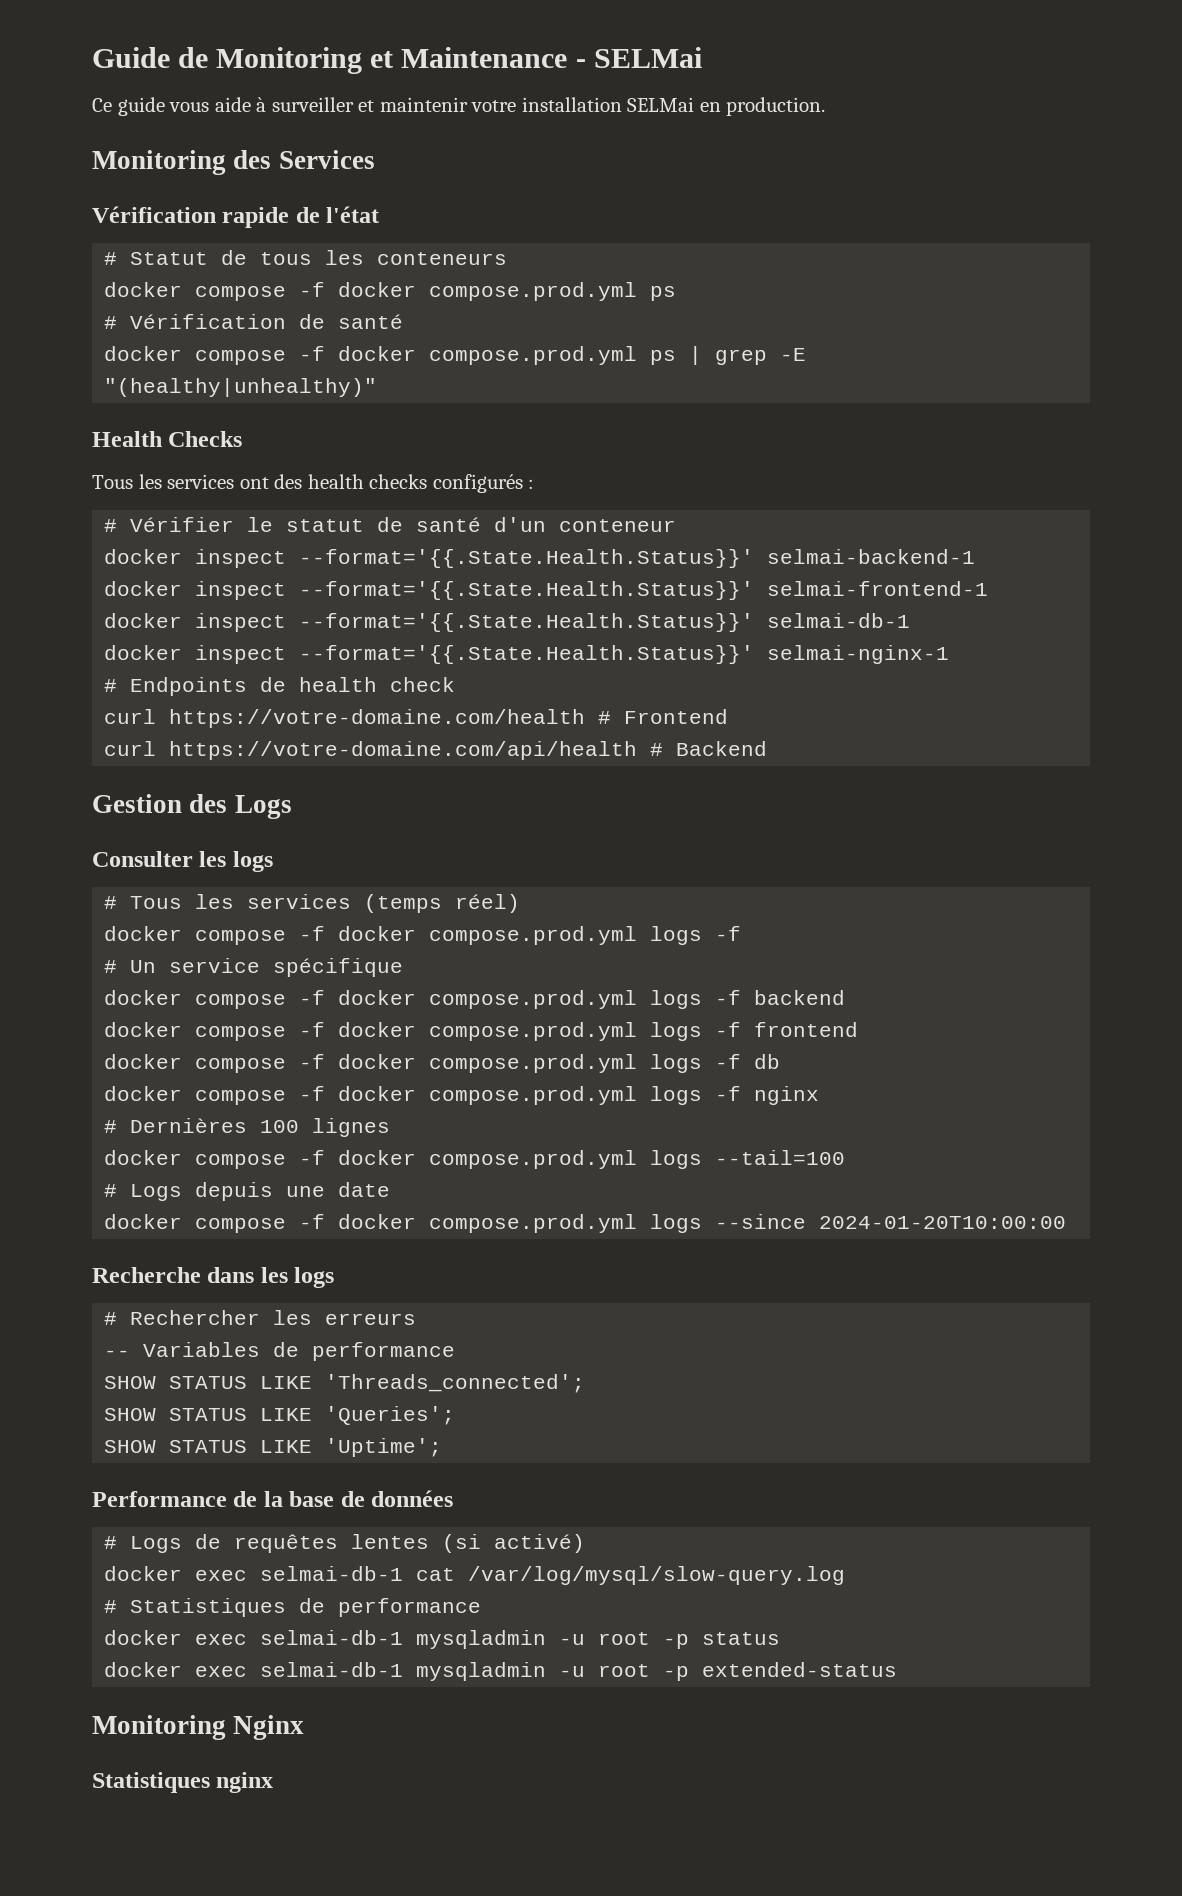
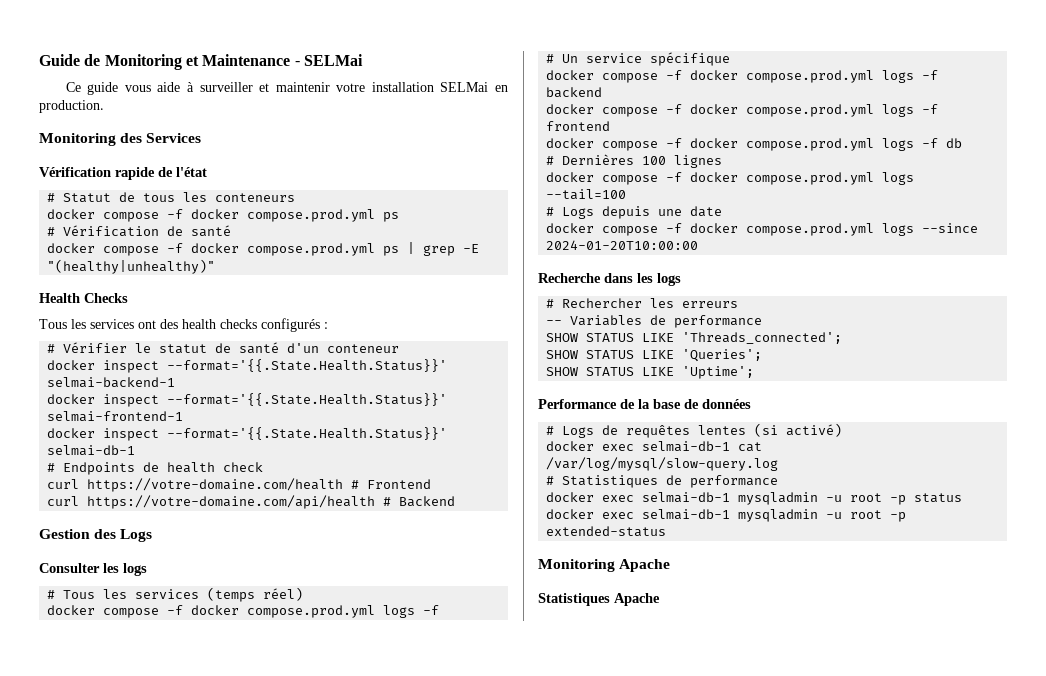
[104,645,950,664] // docker inspect --format='{{.State.Health.Status}}' selmai-nginx-1 -> (136, 450) none
[104,1086,820,1105] // docker compose -f docker compose.prod.yml logs -f nginx -> (963, 143) none
[233,1715,305,1740] [92,1772,274,1793] Nginx // Statistiques nginx -> [619,559,671,572] [538,593,660,606] Apache // Statistiques Apache

